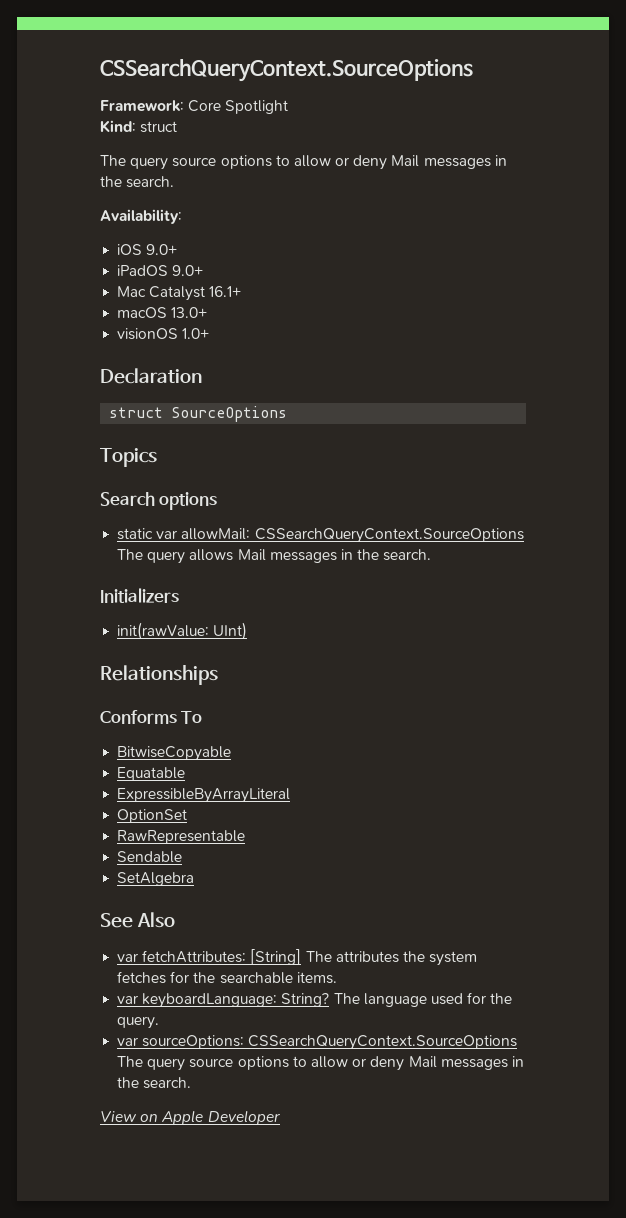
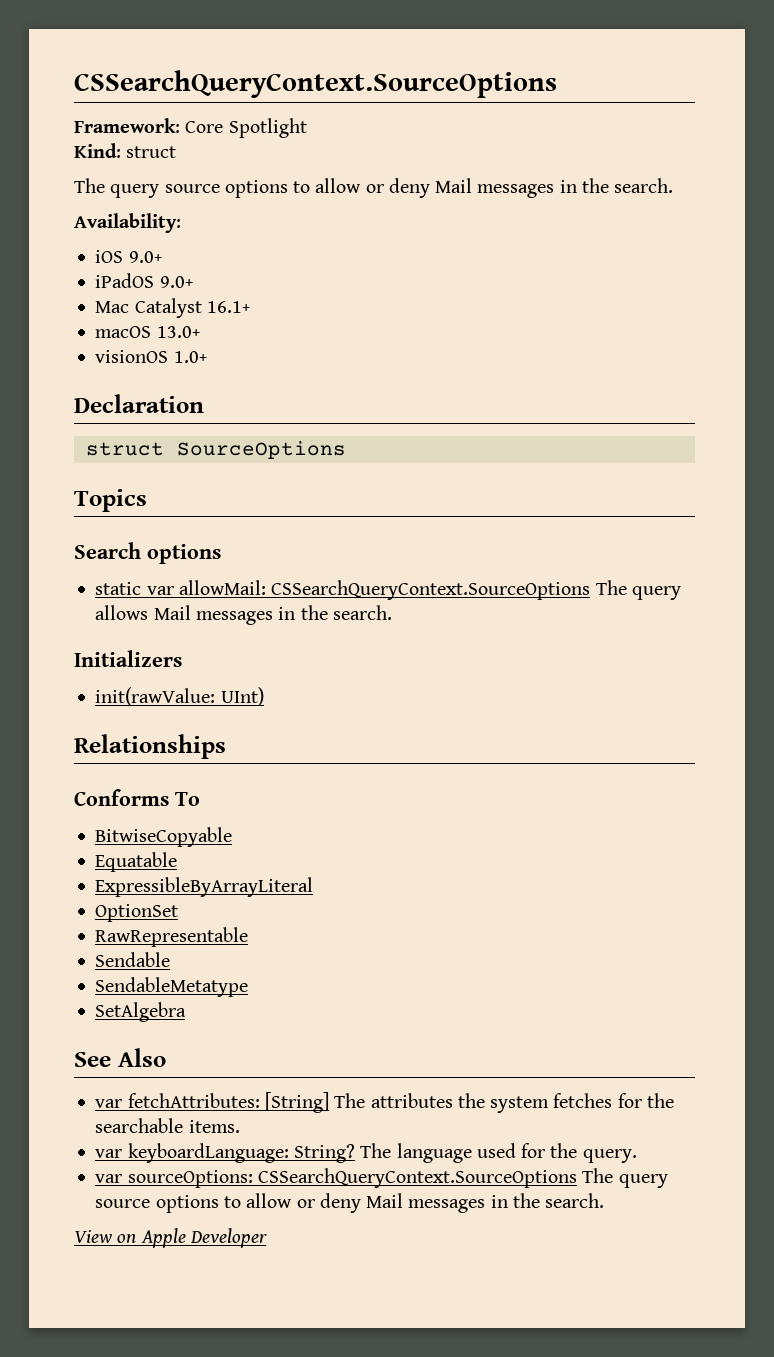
(183, 857) none -> [95,977,249,997] // SendableMetatype

